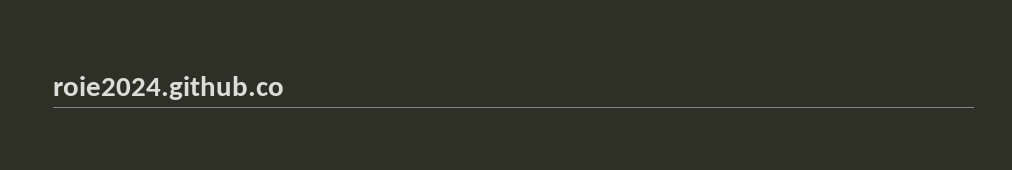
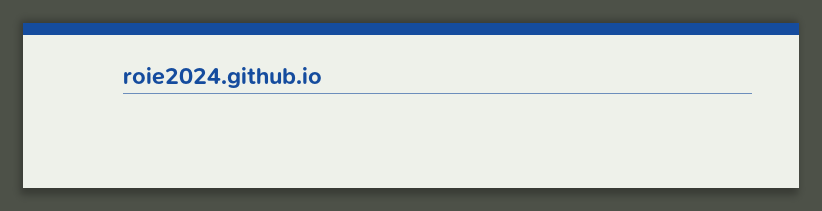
[53,76,284,100] roie2024.github.co -> [123,67,322,88] roie2024.github.io

